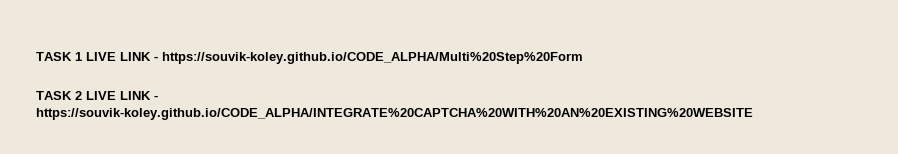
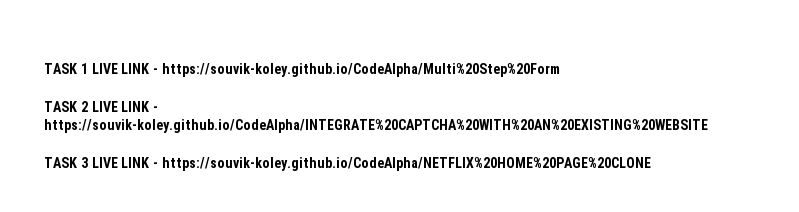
[162,52,583,64] https://souvik-koley.github.io/CODE_ALPHA/Multi%20Step%20Form -> [161,63,560,77] https://souvik-koley.github.io/CodeAlpha/Multi%20Step%20Form
[36,108,753,120] https://souvik-koley.github.io/CODE_ALPHA/INTEGRATE%20CAPTCHA%20WITH%20AN%20EXISTING%20WEBSITE -> [44,119,708,133] [44,157,651,171] https://souvik-koley.github.io/CodeAlpha/INTEGRATE%20CAPTCHA%20WITH%20AN%20EXISTING%20WEBSITE // TASK 3 LIVE LINK - https://souvik-koley.github.io/CodeAlpha/NETFLIX%20HOME%20PAGE%20CLONE

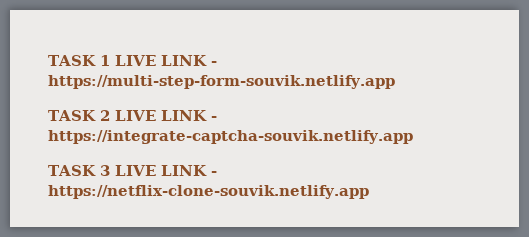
[161,63,560,77] https://souvik-koley.github.io/CodeAlpha/Multi%20Step%20Form -> [48,75,395,89] https://multi-step-form-souvik.netlify.app
[44,119,708,133] https://souvik-koley.github.io/CodeAlpha/INTEGRATE%20CAPTCHA%20WITH%20AN%20EXISTING%20WEBSITE -> [48,130,413,144] https://integrate-captcha-souvik.netlify.app
[161,157,651,171] https://souvik-koley.github.io/CodeAlpha/NETFLIX%20HOME%20PAGE%20CLONE -> [48,185,369,199] https://netflix-clone-souvik.netlify.app

